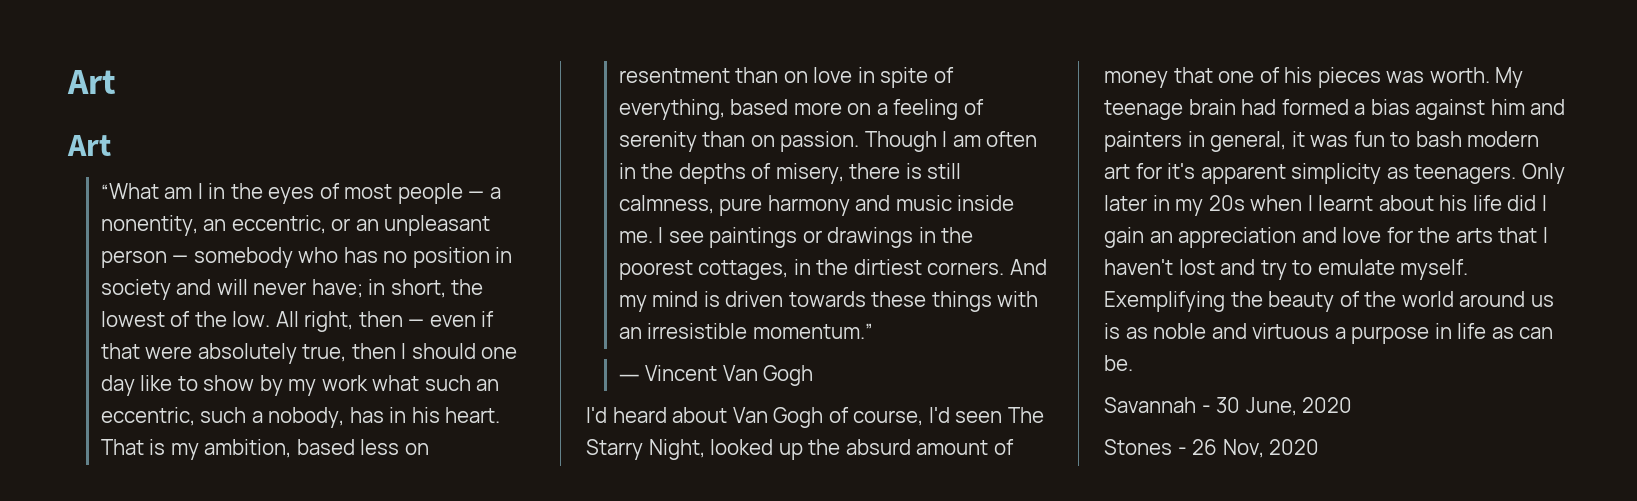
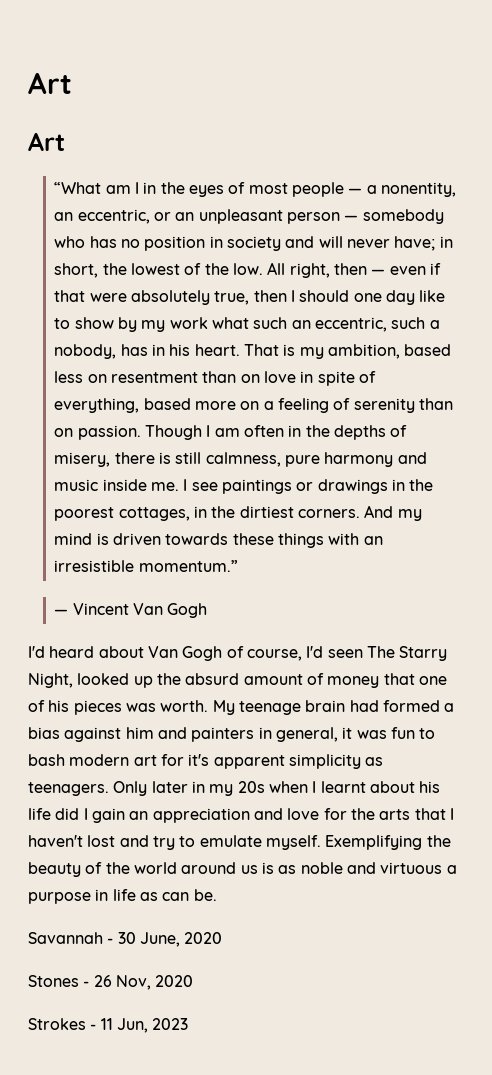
(1320, 447) none -> [28,1018,189,1033] // Strokes - 11 Jun, 2023

